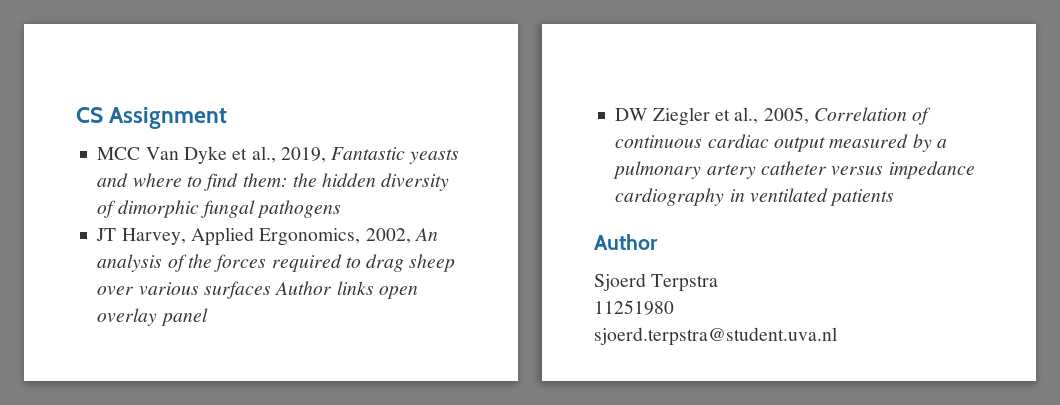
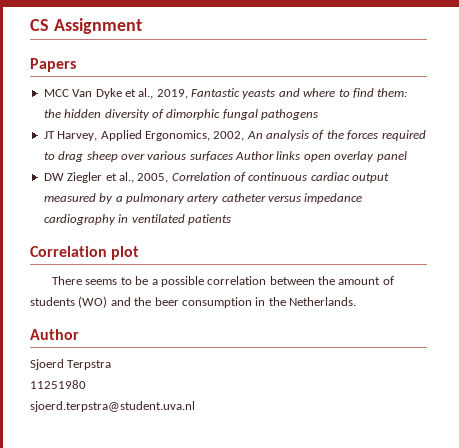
(228, 118) none -> [30,58,76,72] // Papers
(895, 197) none -> [30,246,140,260] [52,276,394,287] [30,296,356,308] // Correlation plot // There seems to be a possible correlation between the amount of students (WO) and the beer consumption in the Netherlands.

